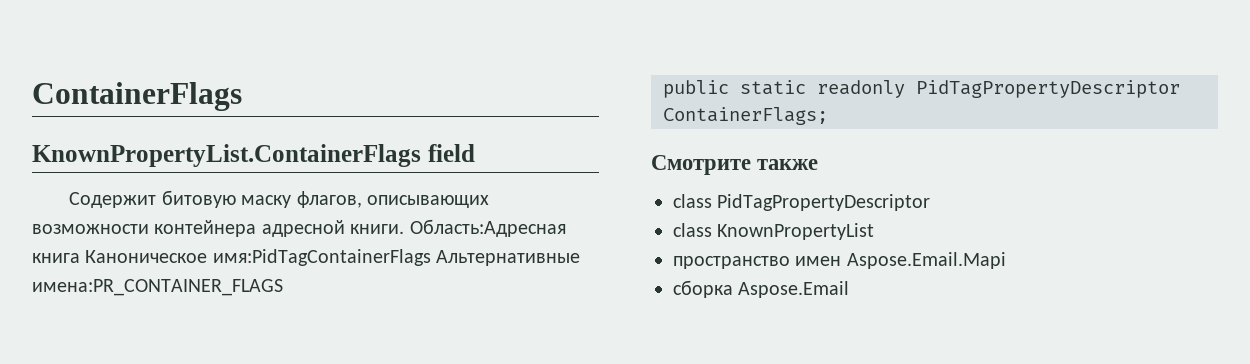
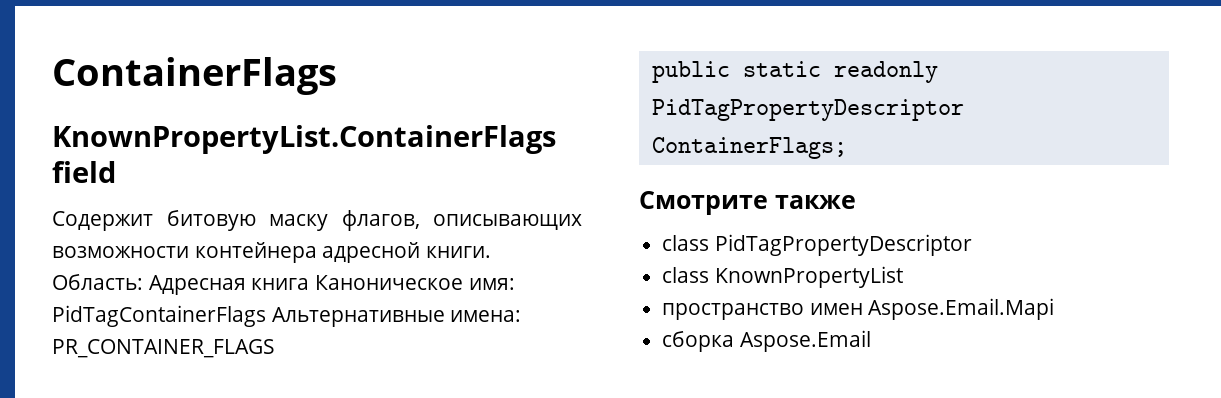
[409,219,566,237] [32,249,581,266] [32,279,283,296] Область:Адресная книга Каноническое имя:PidTagContainerFlags Альтернативные имена:PR_CONTAINER_FLAGS -> [52,274,515,295] [52,305,522,327] [52,339,275,358] Область: Адресная книга Каноническое имя: PidTagContainerFlags Альтернативные имена: PR_CONTAINER_FLAGS

